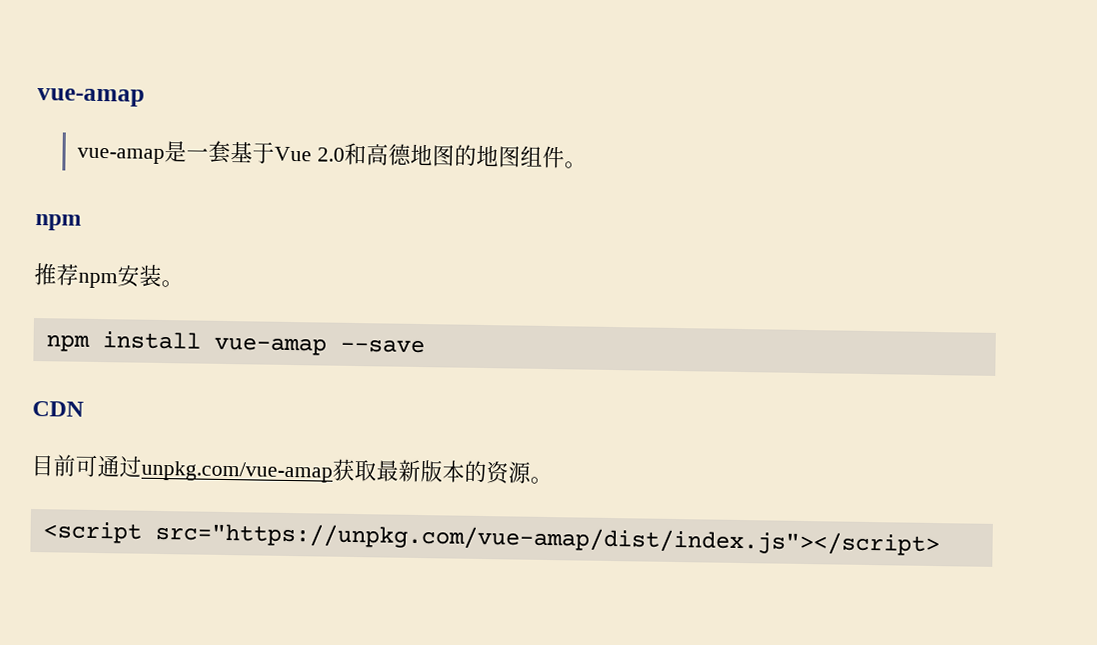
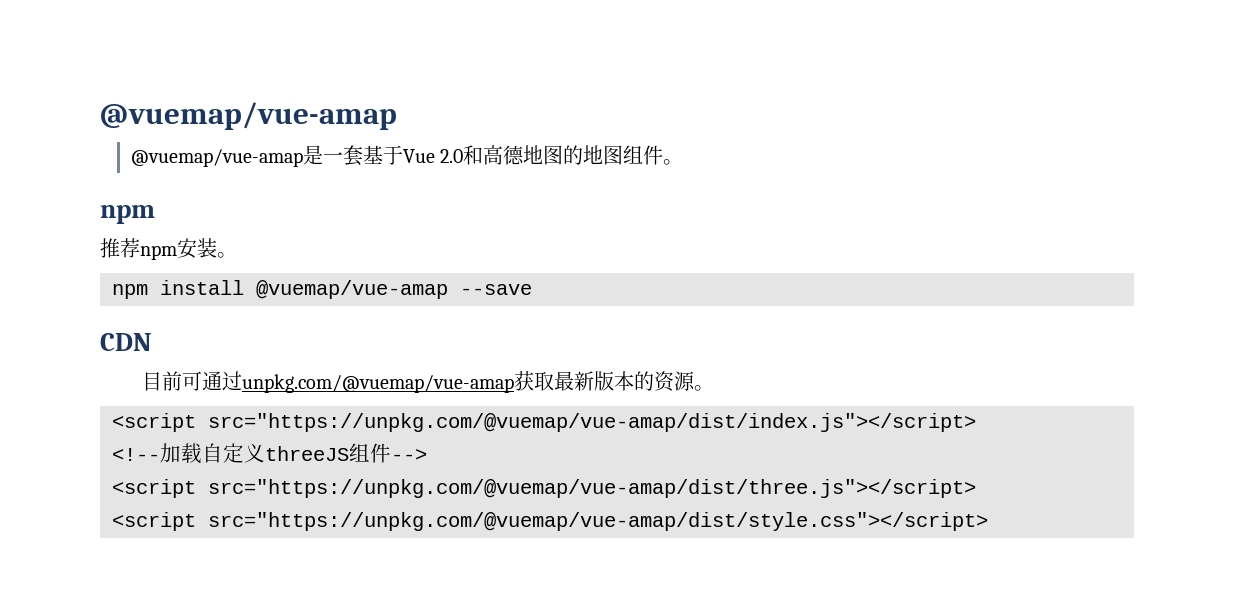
[37,88,145,107] [77,147,166,165] vue-amap // vue-amap -> [100,102,397,130] [130,149,303,167] @vuemap/vue-amap // @vuemap/vue-amap
[213,336,327,356] vue-amap -> [256,280,448,299] @vuemap/vue-amap
[141,460,333,483] unpkg.com/vue-amap -> [242,374,515,393] unpkg.com/@vuemap/vue-amap
[154,521,940,557] src="https://unpkg.com/vue-amap/dist/index.js"></script> -> [208,413,976,432] [112,443,427,464] [112,479,976,498] [112,512,988,531] src="https://unpkg.com/@vuemap/vue-amap/dist/index.js"></script> // <!--加载自定义threeJS组件--> // <script src="https://unpkg.com/@vuemap/vue-amap/dist/three.js"></script> // <script src="https://unpkg.com/@vuemap/vue-amap/dist/style.css"></script>

